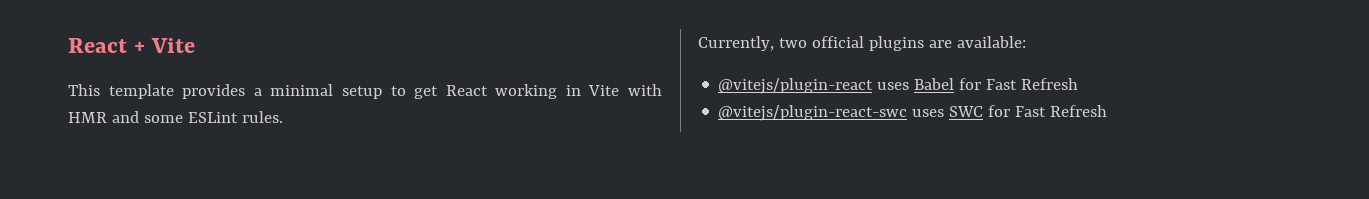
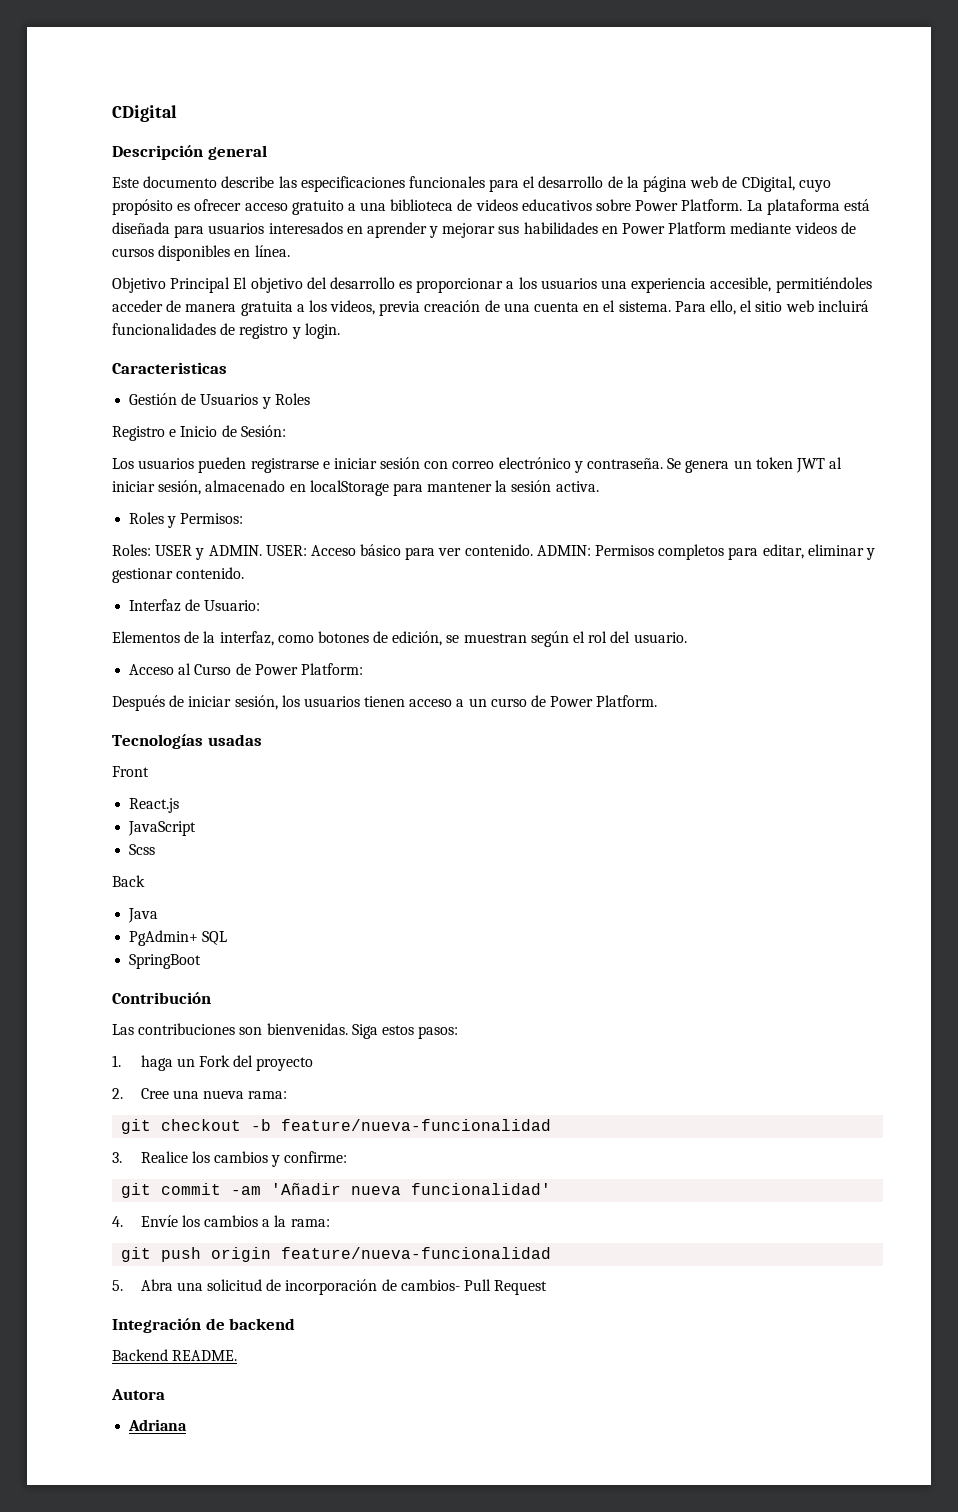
[68,38,196,53] [68,84,662,99] [68,111,283,123] [698,36,1026,51] [718,78,1079,94] [718,105,1108,121] React + Vite // This template provides a minimal setup to get React working in Vite with HMR and some ESLint rules. // Currently, two official plugins are available: // @vitejs/plugin-react uses Babel for Fast Refresh // @vitejs/plugin-react-swc uses SWC for Fast Refresh -> [112,105,177,122] [112,145,267,160] [112,176,831,192] [112,199,870,215] [112,222,856,238] [112,245,290,261] [112,277,872,293] [112,300,869,316] [112,323,340,339] [112,362,227,374] [129,393,310,409] [112,425,286,441] [112,457,843,473] [112,480,599,496] [129,512,244,528] [112,544,875,560] [112,567,245,583] [129,599,261,612] [112,631,687,647] [129,663,363,675] [112,695,658,711] [112,734,262,749] [112,766,149,777] [129,798,180,813] [128,821,197,836] [129,844,156,855] [112,875,145,887] [128,908,159,923] [129,930,228,946] [129,954,202,969] [112,992,211,1004] [112,1023,459,1039] [112,1055,314,1071] [112,1088,288,1099] [121,1119,552,1134] [112,1151,348,1167] [121,1183,552,1198] [112,1215,330,1227] [121,1247,552,1262] [112,1279,548,1295] [112,1318,296,1333] [112,1349,238,1361] [111,1389,165,1400] [128,1419,188,1431] CDigital // Descripción general // Este documento describe las especificaciones funcionales para el desarrollo de la página web de CDigital, cuyo propósito es ofrecer acceso gratuito a una biblioteca de videos educativos sobre Power Platform. La plataforma está diseñada para usuarios interesados en aprender y mejorar sus habilidades en Power Platform mediante videos de cursos disponibles en línea. // Objetivo Principal El objetivo del desarrollo es proporcionar a los usuarios una experiencia accesible, permitiéndoles acceder de manera gratuita a los videos, previa creación de una cuenta en el sistema. Para ello, el sitio web incluirá funcionalidades de registro y login. // Caracteristicas // Gestión de Usuarios y Roles // Registro e Inicio de Sesión: // Los usuarios pueden registrarse e iniciar sesión con correo electrónico y contraseña. Se genera un token JWT al iniciar sesión, almacenado en localStorage para mantener la sesión activa. // Roles y Permisos: // Roles: USER y ADMIN. USER: Acceso básico para ver contenido. ADMIN: Permisos completos para editar, eliminar y gestionar contenido. // Interfaz de Usuario: // Elementos de la interfaz, como botones de edición, se muestran según el rol del usuario. // Acceso al Curso de Power Platform: // Después de iniciar sesión, los usuarios tienen acceso a un curso de Power Platform. // Tecnologías usadas // Front // React.js // JavaScript // Scss // Back // Java // PgAdmin+ SQL // SpringBoot // Contribución // Las contribuciones son bienvenidas. Siga estos pasos: // 1. haga un Fork del proyecto // 2. Cree una nueva rama: // git checkout -b feature/nueva-funcionalidad // 3. Realice los cambios y confirme: // git commit -am 'Añadir nueva funcionalidad' // 4. Envíe los cambios a la rama: // git push origin feature/nueva-funcionalidad // 5. Abra una solicitud de incorporación de cambios- Pull Request // Integración de backend // Backend README. // Autora // Adriana

